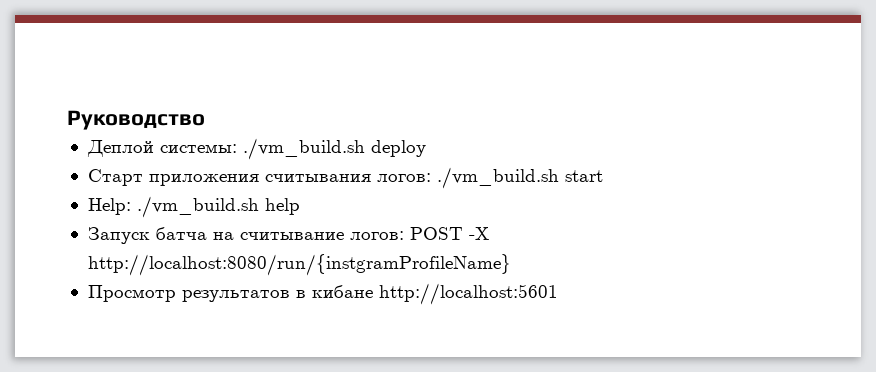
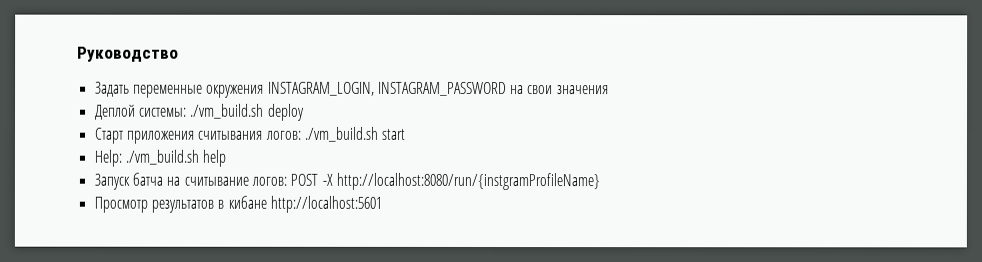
(205, 120) none -> [94,81,609,98] // Задать переменные окружения INSTAGRAM_LOGIN, INSTAGRAM_PASSWORD на свои значения

